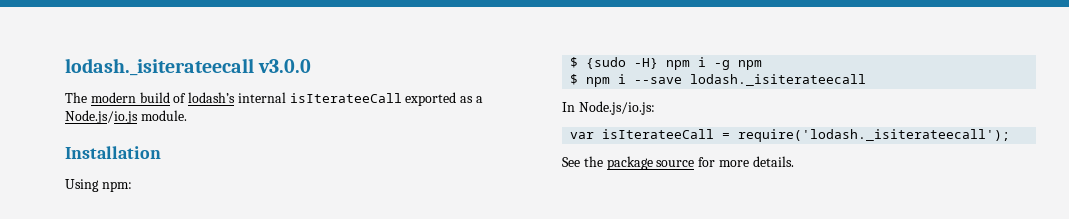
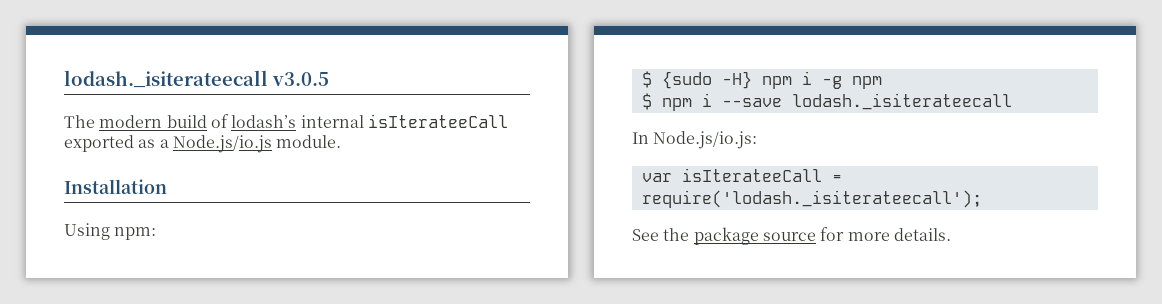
[65,58,312,76] lodash._isiterateecall v3.0.0 -> [64,70,329,88] lodash._isiterateecall v3.0.5

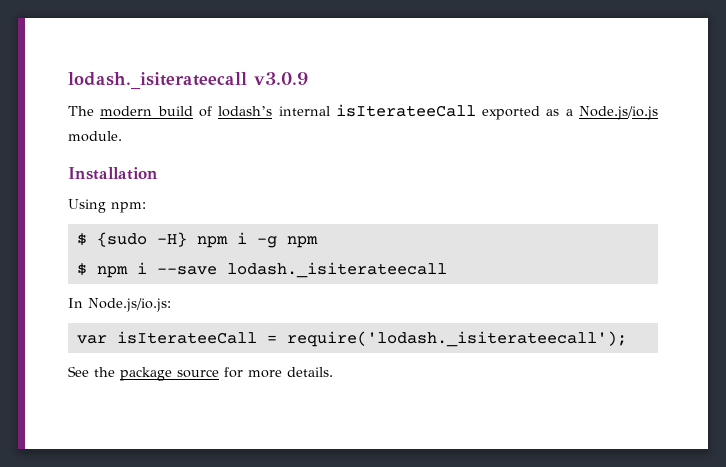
[64,70,329,88] lodash._isiterateecall v3.0.5 -> [68,72,308,90] lodash._isiterateecall v3.0.9

